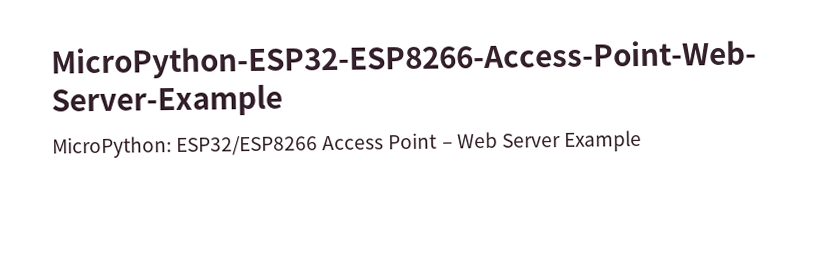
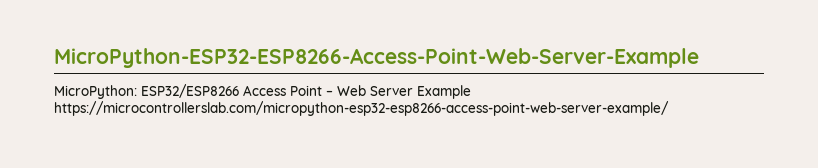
(642, 140) none -> [54,101,669,116] https://microcontrollerslab.com/micropython-esp32-esp8266-access-point-web-server-example/

